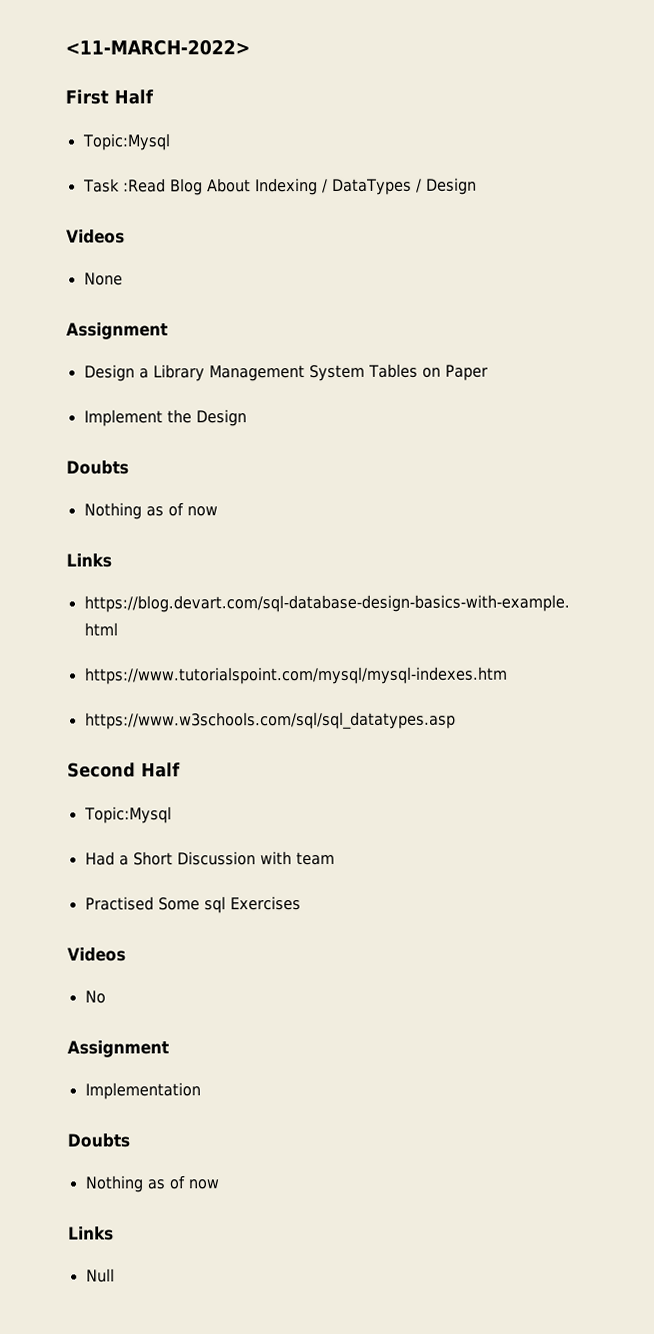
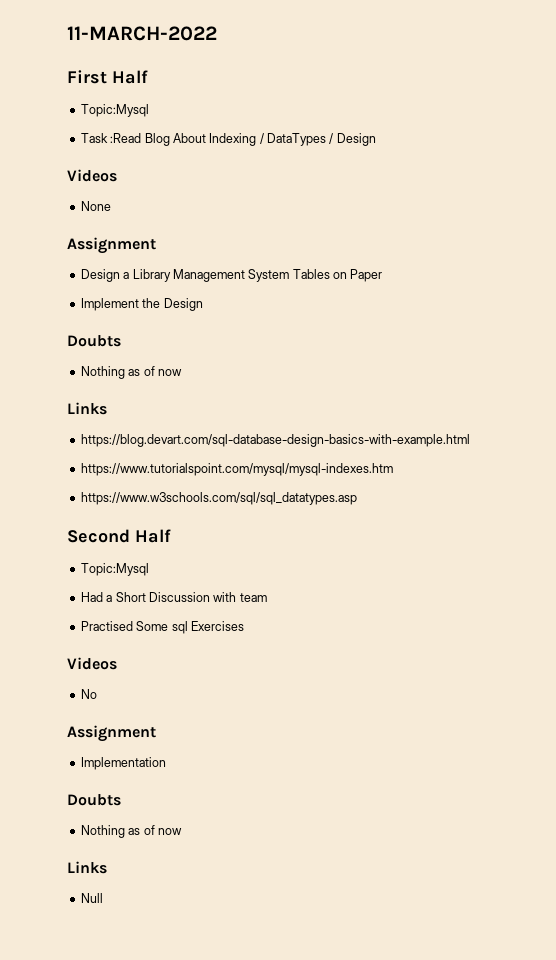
[65,39,250,56] <11-MARCH-2022> -> [67,26,217,41] 11-MARCH-2022

